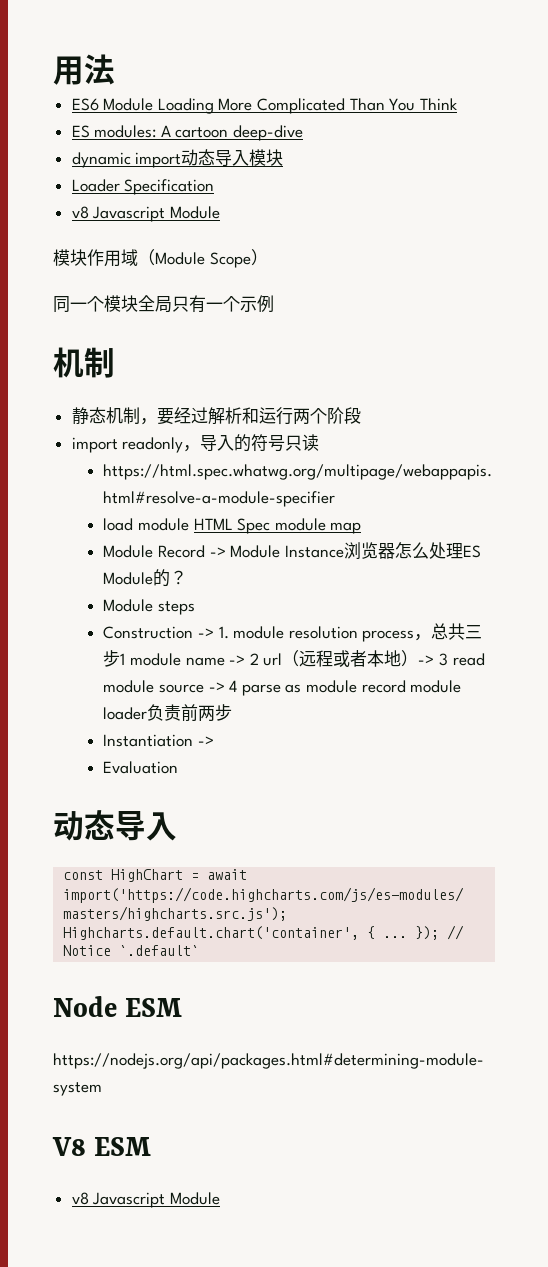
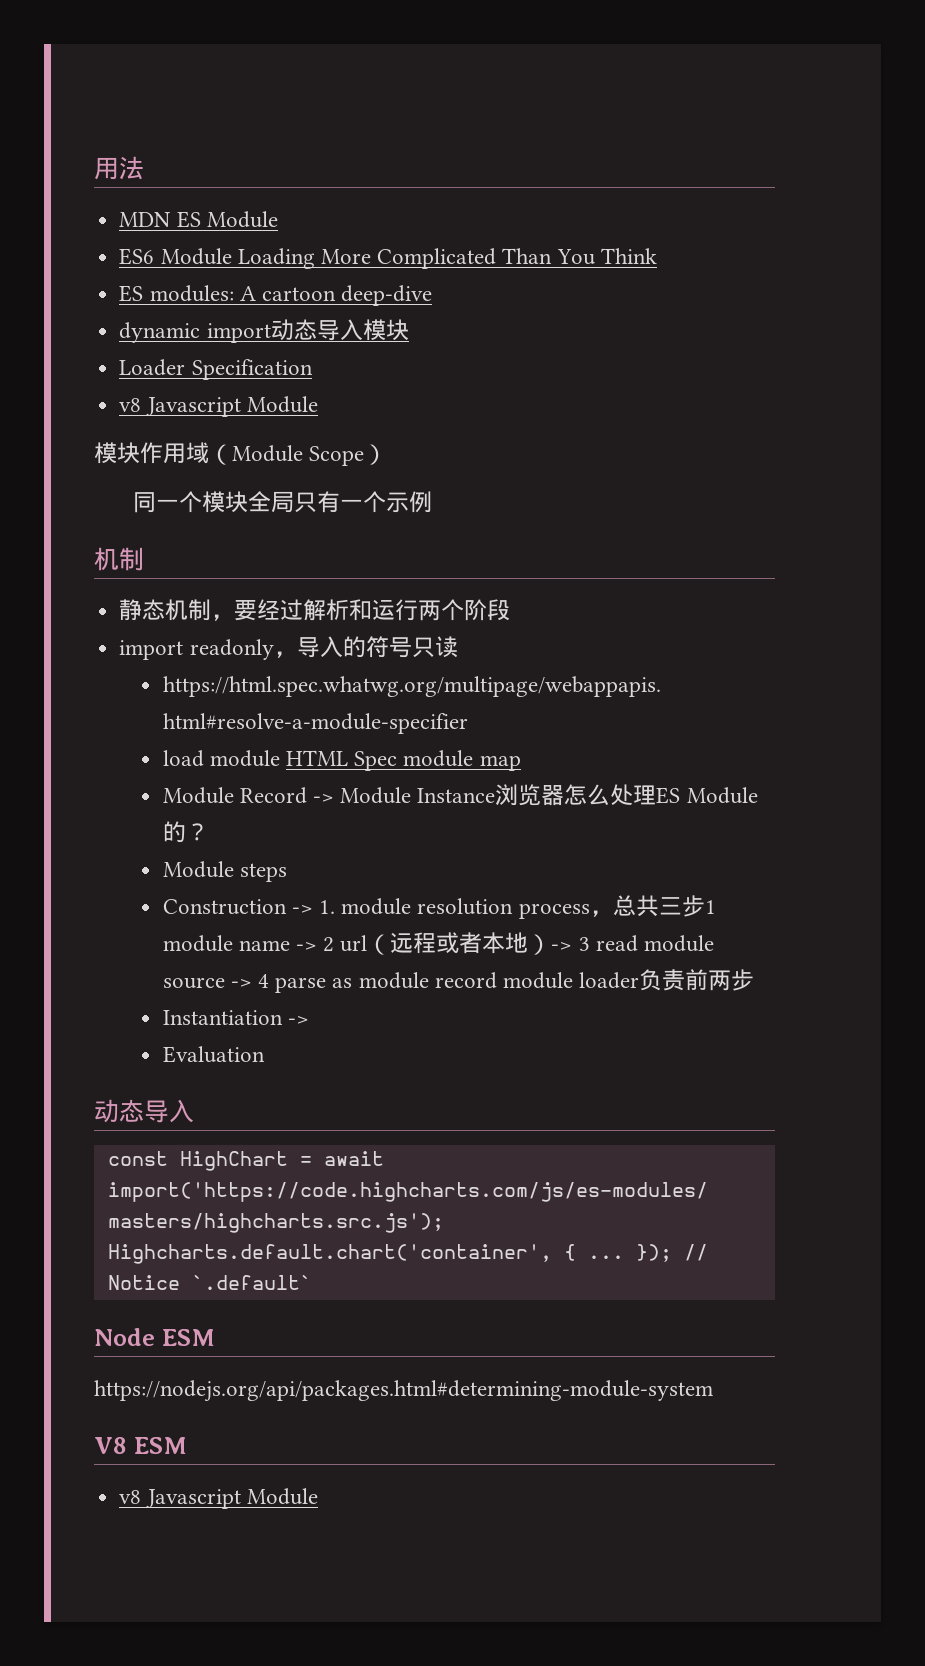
(115, 69) none -> [119,211,278,228] // MDN ES Module

